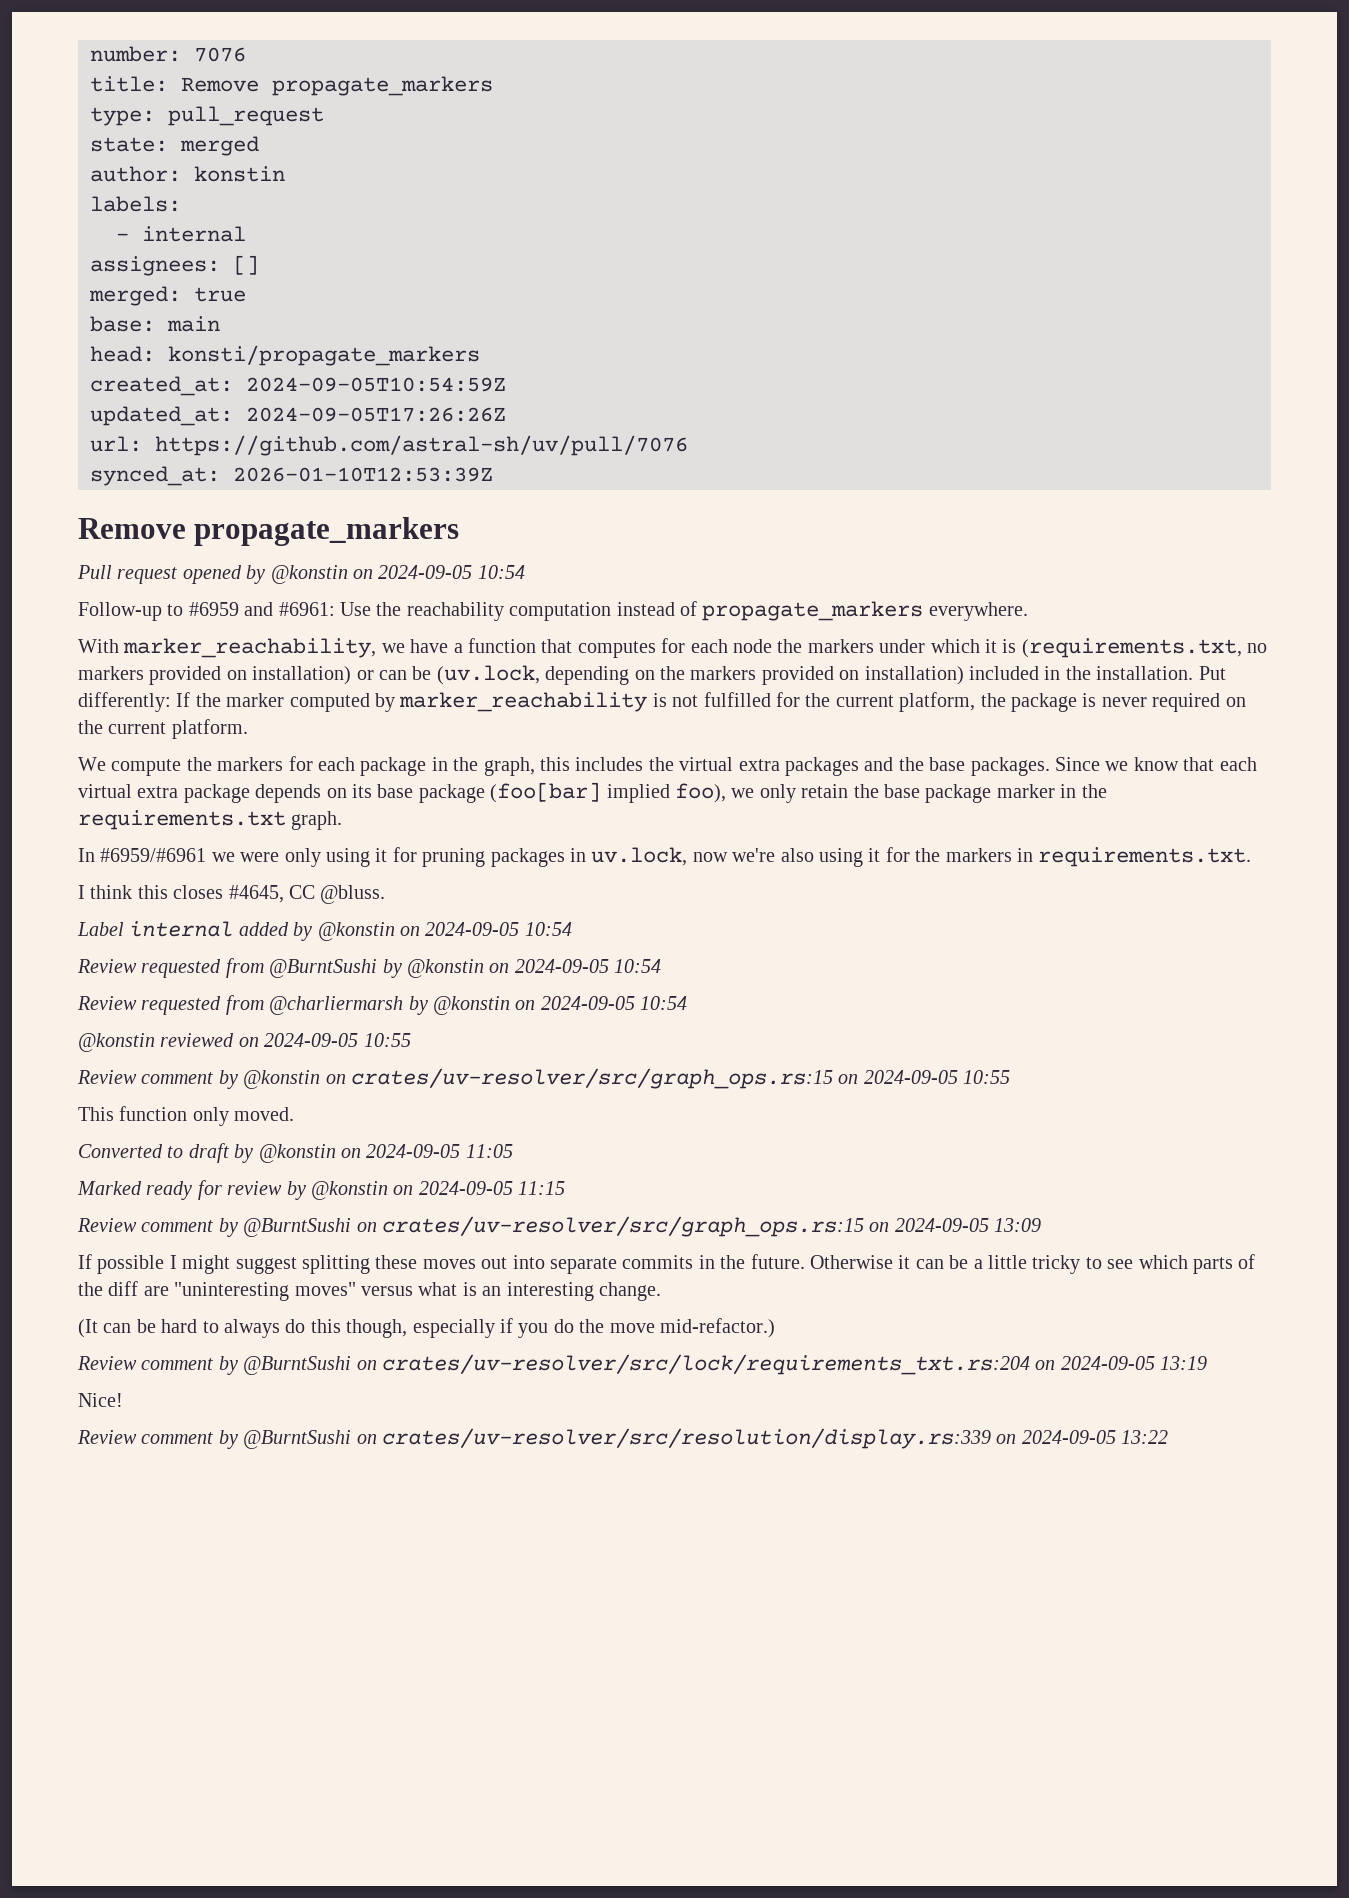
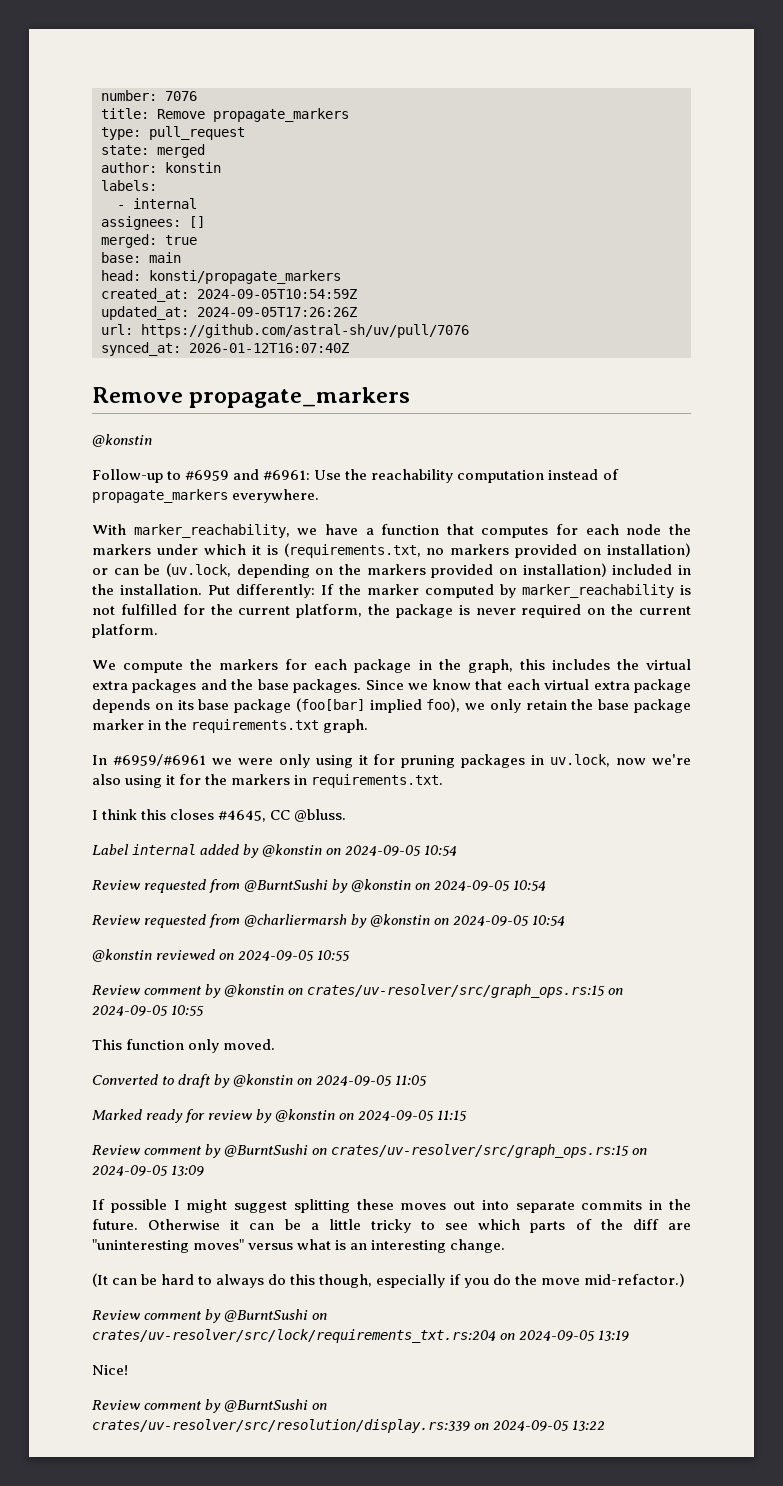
[233,467,493,482] [78,517,460,546] [77,565,525,584] 2026-01-10T12:53:39Z // Remove propagate_markers // Pull request opened by @konstin on 2024-09-05 10:54 -> [189,343,349,353] [92,387,411,408] [92,434,152,447] 2026-01-12T16:07:40Z // Remove propagate_markers // @konstin

